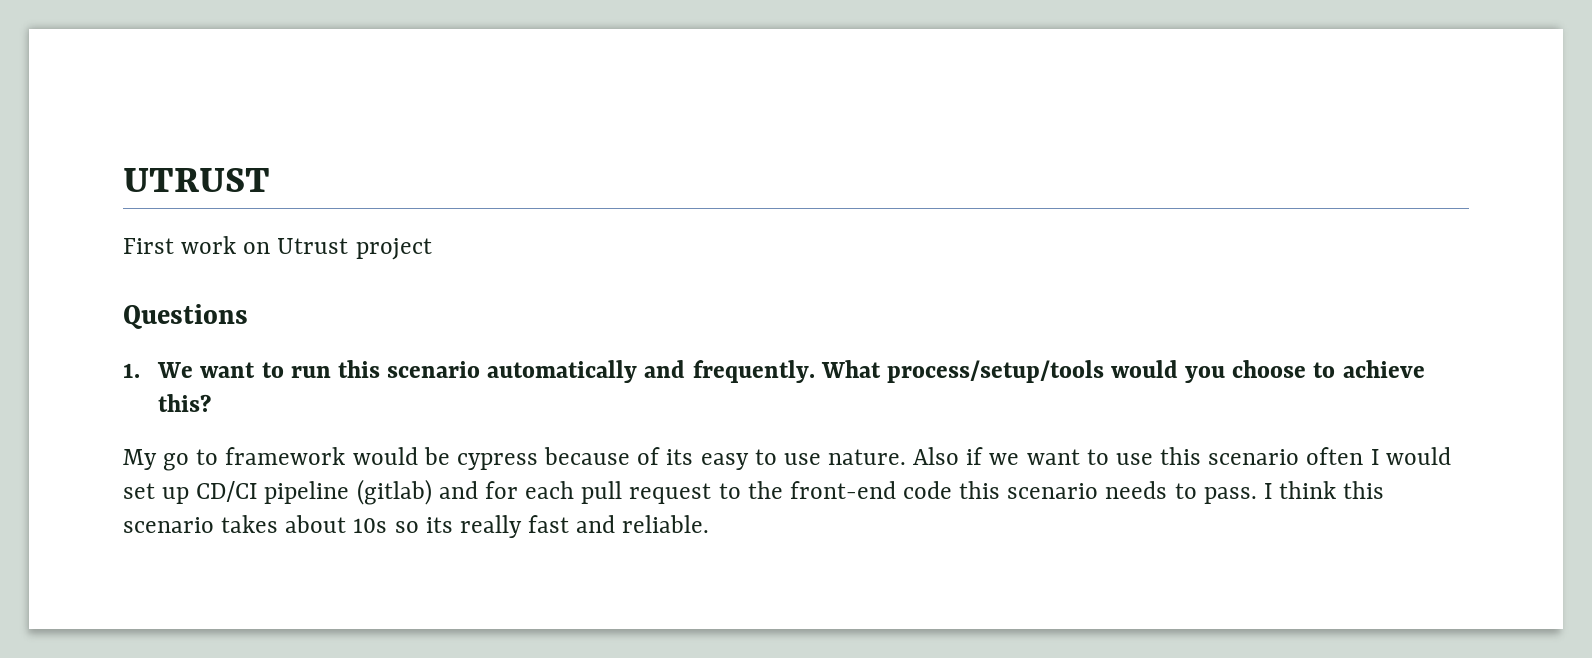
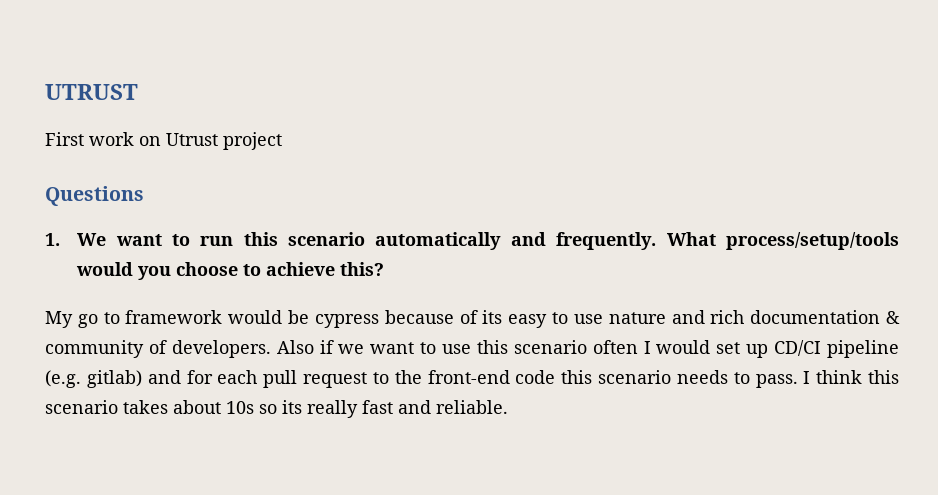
[828,449,907,465] nature. -> [608,310,901,324] [45,340,271,358] nature and rich documentation & community of developers.
[356,479,432,505] (gitlab) -> [45,370,142,388] (e.g. gitlab)

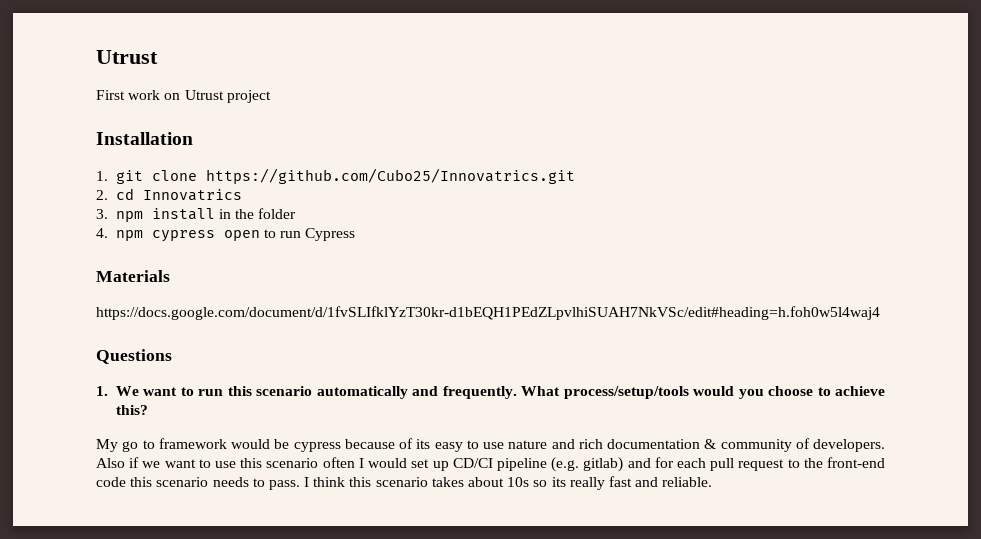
[45,84,138,100] UTRUST -> [96,50,158,64] Utrust
(282, 141) none -> [96,132,193,145] [96,168,575,184] [96,188,242,201] [96,208,297,222] [96,228,356,242] [96,270,170,282] [96,306,880,320] // Installation // 1. git clone https://github.com/Cubo25/Innovatrics.git // 2. cd Innovatrics // 3. npm install in the folder // 4. npm cypress open to run Cypress // Materials // https://docs.google.com/document/d/1fvSLIfklYzT30kr-d1bEQH1PEdZLpvlhiSUAH7NkVSc/edit#heading=h.foh0w5l4waj4

